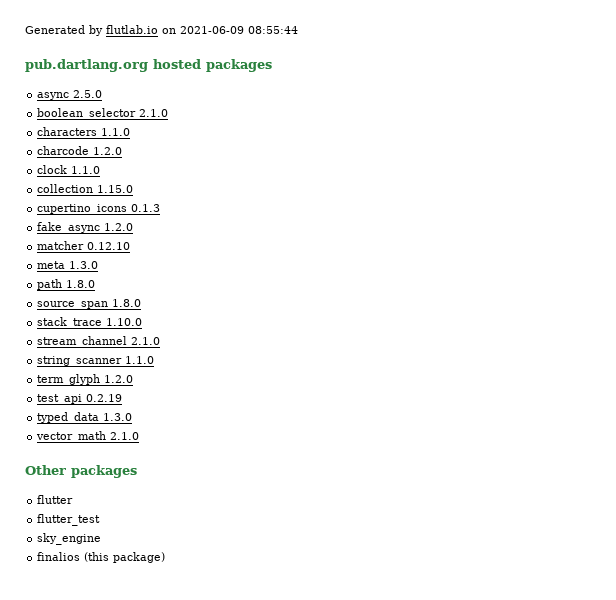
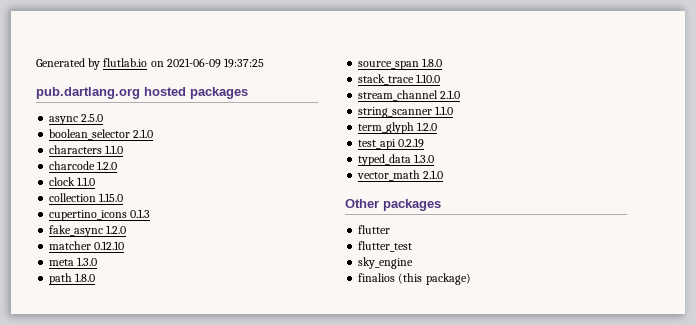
[248,26,298,34] 08:55:44 -> [224,58,265,68] 19:37:25

